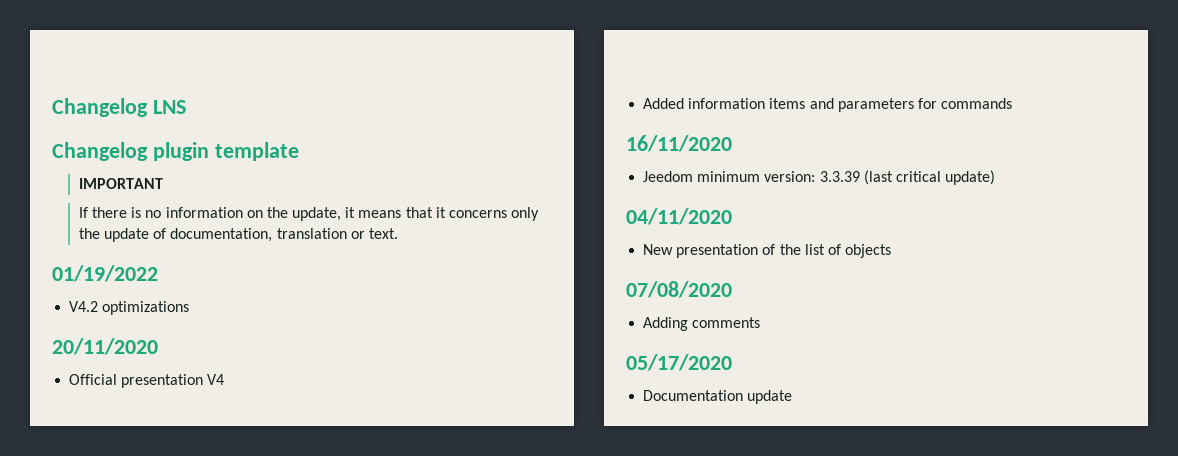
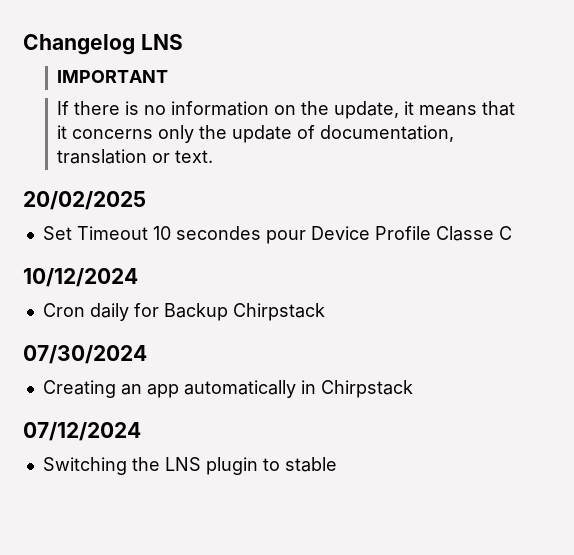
[52,142,299,161] // Changelog plugin template -> (183, 42) none
[52,265,158,282] [69,301,190,315] [52,338,158,355] [69,374,225,388] [643,98,1013,112] [626,135,732,152] [643,170,996,185] [626,208,732,225] [643,244,892,258] [626,281,732,298] [643,317,761,331] [626,354,732,371] [643,390,793,404] 01/19/2022 // V4.2 optimizations // 20/11/2020 // Official presentation V4 // Added information items and parameters for commands // 16/11/2020 // Jeedom minimum version: 3.3.39 (last critical update) // 04/11/2020 // New presentation of the list of objects // 07/08/2020 // Adding comments // 05/17/2020 // Documentation update -> [23,191,146,210] [42,226,512,244] [23,268,138,287] [42,303,325,321] [23,345,147,364] [42,380,413,398] [23,422,141,441] [42,457,337,475] 20/02/2025 // Set Timeout 10 secondes pour Device Profile Classe C // 10/12/2024 // Cron daily for Backup Chirpstack // 07/30/2024 // Creating an app automatically in Chirpstack // 07/12/2024 // Switching the LNS plugin to stable

